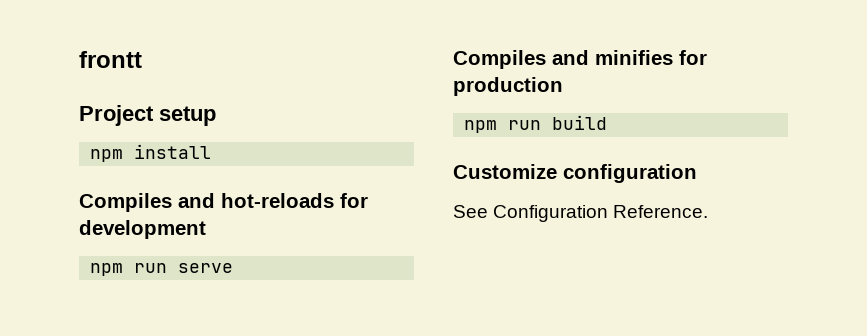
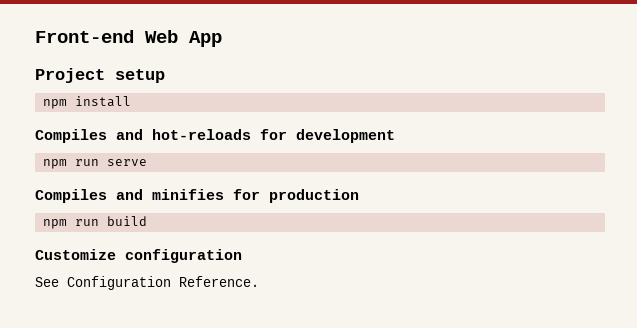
[79,51,142,68] frontt -> [35,30,222,47] Front-end Web App

